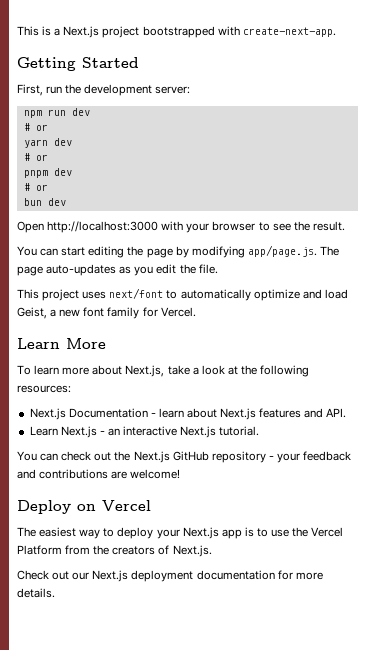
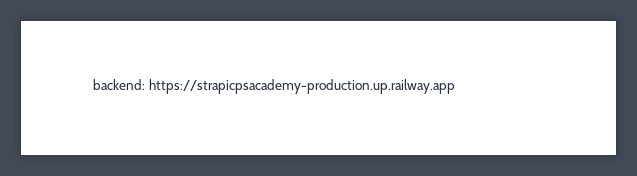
[17,26,336,38] [17,57,139,71] [17,84,191,96] [23,108,90,118] [23,123,48,131] [23,138,72,148] [23,153,48,161] [23,168,72,178] [23,183,48,191] [23,198,66,206] [17,221,345,233] [17,245,339,258] [17,264,218,276] [17,288,348,301] [17,307,196,319] [17,338,106,349] [17,365,310,377] [17,385,71,393] [29,408,347,420] [29,426,260,438] [17,451,352,463] [17,469,181,479] [17,500,151,514] [17,527,344,539] [17,545,212,557] [17,570,323,582] [17,588,55,598] This is a Next.js project bootstrapped with create-next-app. // Getting Started // First, run the development server: // npm run dev // # or // yarn dev // # or // pnpm dev // # or // bun dev // Open http://localhost:3000 with your browser to see the result. // You can start editing the page by modifying app/page.js. The page auto-updates as you edit the file. // This project uses next/font to automatically optimize and load Geist, a new font family for Vercel. // Learn More // To learn more about Next.js, take a look at the following resources: // Next.js Documentation - learn about Next.js features and API. // Learn Next.js - an interactive Next.js tutorial. // You can check out the Next.js GitHub repository - your feedback and contributions are welcome! // Deploy on Vercel // The easiest way to deploy your Next.js app is to use the Vercel Platform from the creators of Next.js. // Check out our Next.js deployment documentation for more details. -> [93,79,455,94] backend: https://strapicpsacademy-production.up.railway.app

